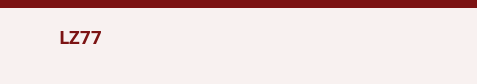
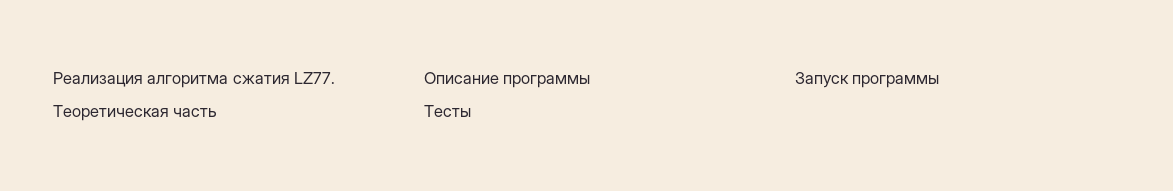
[59,31,102,44] LZ77 -> [53,72,336,88] [53,105,218,121] [424,72,591,88] [424,105,471,117] [795,72,940,88] Реализация алгоритма сжатия LZ77. // Теоретическая часть // Описание программы // Тесты // Запуск программы

